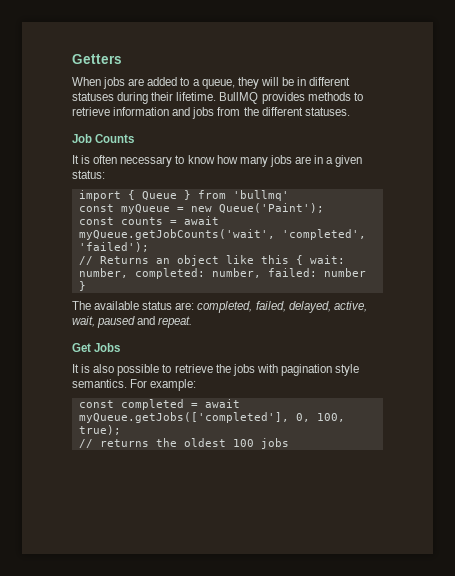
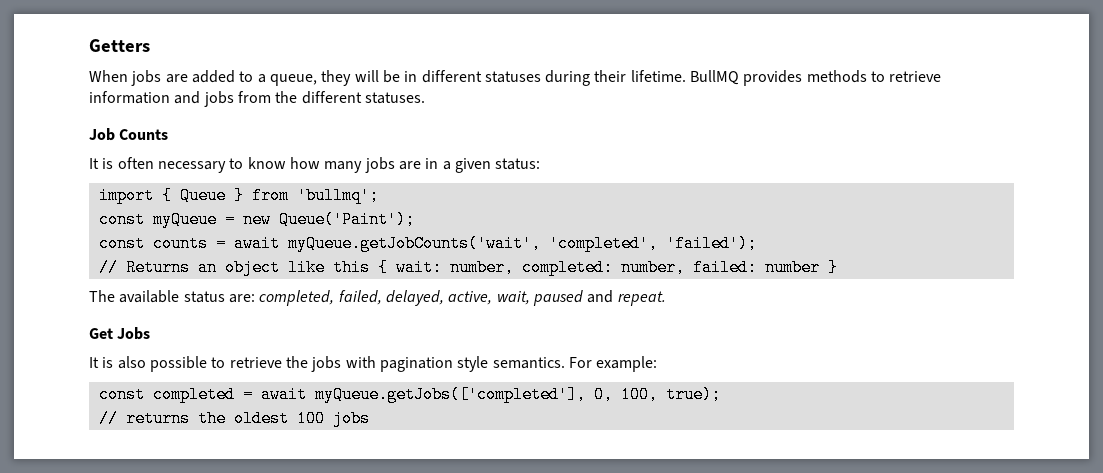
[232,190,289,201] 'bullmq' -> [296,187,379,204] 'bullmq';

